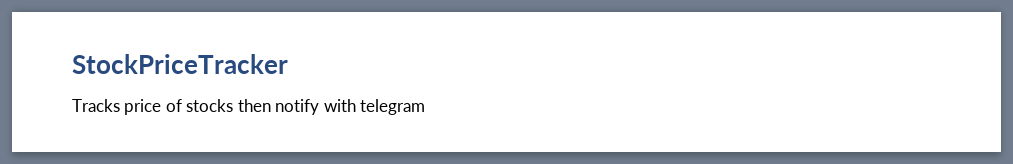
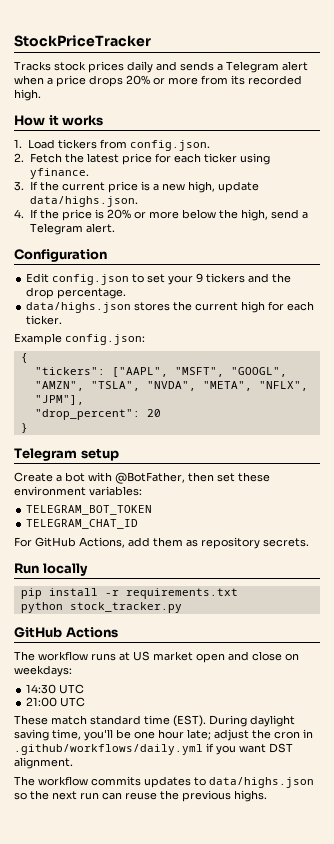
[124,99,426,115] price of stocks then notify with telegram -> [54,61,308,73] [14,75,302,87] [14,89,41,101] [14,115,104,126] [14,139,210,151] [14,153,270,165] [29,168,89,179] [14,181,259,193] [29,196,138,207] [14,209,308,221] [29,223,115,235] [14,249,107,262] [26,273,292,285] [26,287,127,299] [26,301,315,313] [26,315,63,325] [14,333,145,345] [20,353,28,363] [34,367,287,377] [34,381,308,391] [34,395,84,405] [34,409,161,420] [20,423,28,433] [14,448,119,461] [14,472,270,484] [14,486,142,496] [26,505,153,515] [26,519,139,529] [14,537,309,549] [14,563,88,576] [20,588,238,599] [20,602,182,613] [14,627,118,638] [14,651,299,663] [14,665,72,677] [26,684,85,694] [26,697,86,707] [14,715,295,727] [14,729,313,741] [14,743,293,755] [14,757,73,769] [14,776,314,788] [14,790,267,802] stock prices daily and sends a Telegram alert when a price drops 20% or more from its recorded high. // How it works // 1. Load tickers from config.json. // 2. Fetch the latest price for each ticker using yfinance. // 3. If the current price is a new high, update data/highs.json. // 4. If the price is 20% or more below the high, send a Telegram alert. // Configuration // Edit config.json to set your 9 tickers and the drop percentage. // data/highs.json stores the current high for each ticker. // Example config.json: // { // "tickers": ["AAPL", "MSFT", "GOOGL", "AMZN", "TSLA", "NVDA", "META", "NFLX", "JPM"], // "drop_percent": 20 // } // Telegram setup // Create a bot with @BotFather, then set these environment variables: // TELEGRAM_BOT_TOKEN // TELEGRAM_CHAT_ID // For GitHub Actions, add them as repository secrets. // Run locally // pip install -r requirements.txt // python stock_tracker.py // GitHub Actions // The workflow runs at US market open and close on weekdays: // 14:30 UTC // 21:00 UTC // These match standard time (EST). During daylight saving time, you'll be one hour late; adjust the cron in .github/workflows/daily.yml if you want DST alignment. // The workflow commits updates to data/highs.json so the next run can reuse the previous highs.

